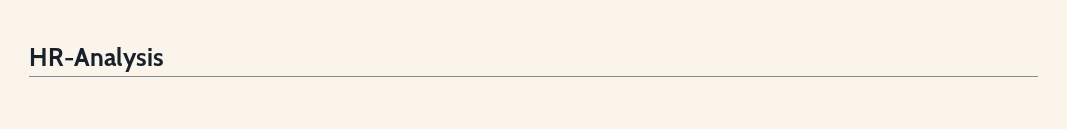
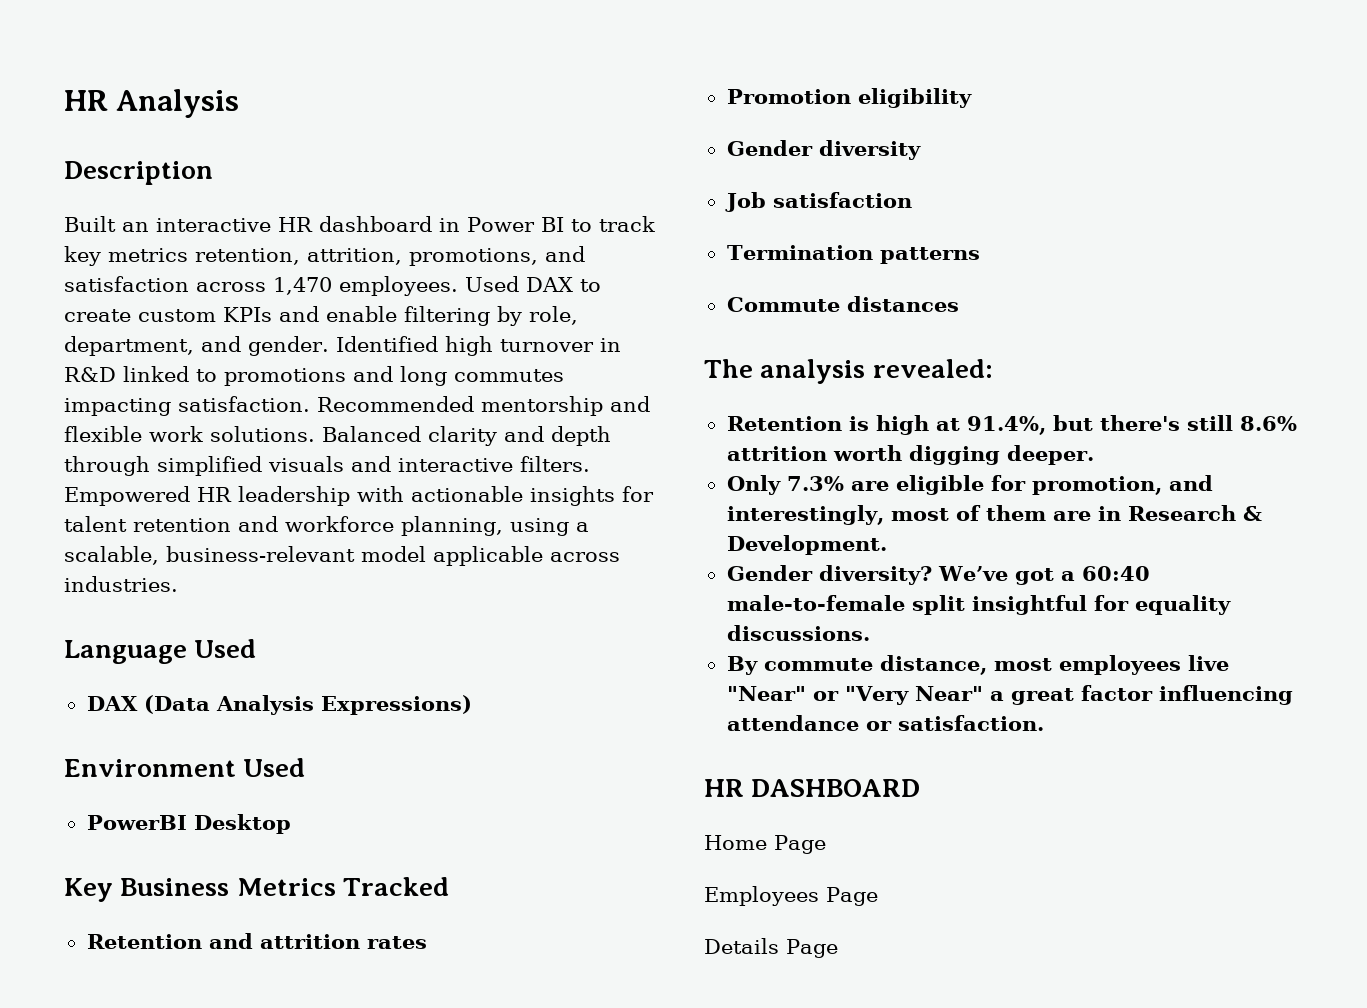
[29,47,164,72] HR-Analysis -> [64,89,240,118] [64,161,213,185] [64,216,655,232] [64,246,585,266] [64,276,601,296] [64,306,578,326] [64,336,621,356] [64,366,564,386] [64,396,650,416] [64,426,611,446] [64,456,590,476] [64,486,654,506] [64,516,589,536] [64,546,620,566] [64,576,178,592] [64,639,257,664] [86,695,472,715] [64,758,306,777] [86,814,291,834] [64,877,449,902] [86,933,427,949] [726,88,972,108] [726,140,921,160] [724,192,912,212] [726,245,980,264] [726,296,959,312] [704,359,993,384] [726,415,1297,435] [726,445,1094,465] [726,475,1213,495] [726,505,1262,525] [726,535,887,555] [726,565,1150,585] [726,595,1231,615] [726,625,870,641] [726,655,1229,675] [726,685,1293,705] [726,715,1044,731] [704,779,921,797] [704,835,826,854] [704,886,878,906] [704,938,838,958] HR Analysis // Description // Built an interactive HR dashboard in Power BI to track key metrics retention, attrition, promotions, and satisfaction across 1,470 employees. Used DAX to create custom KPIs and enable filtering by role, department, and gender. Identified high turnover in R&D linked to promotions and long commutes impacting satisfaction. Recommended mentorship and flexible work solutions. Balanced clarity and depth through simplified visuals and interactive filters. Empowered HR leadership with actionable insights for talent retention and workforce planning, using a scalable, business-relevant model applicable across industries. // Language Used // DAX (Data Analysis Expressions) // Environment Used // PowerBI Desktop // Key Business Metrics Tracked // Retention and attrition rates // Promotion eligibility // Gender diversity // Job satisfaction // Termination patterns // Commute distances // The analysis revealed: // Retention is high at 91.4%, but there's still 8.6% attrition worth digging deeper. // Only 7.3% are eligible for promotion, and interestingly, most of them are in Research & Development. // Gender diversity? We’ve got a 60:40 male-to-female split insightful for equality discussions. // By commute distance, most employees live "Near" or "Very Near" a great factor influencing attendance or satisfaction. // HR DASHBOARD // Home Page // Employees Page // Details Page

